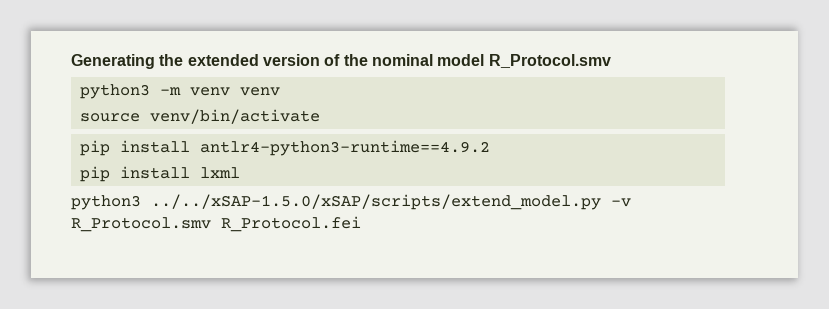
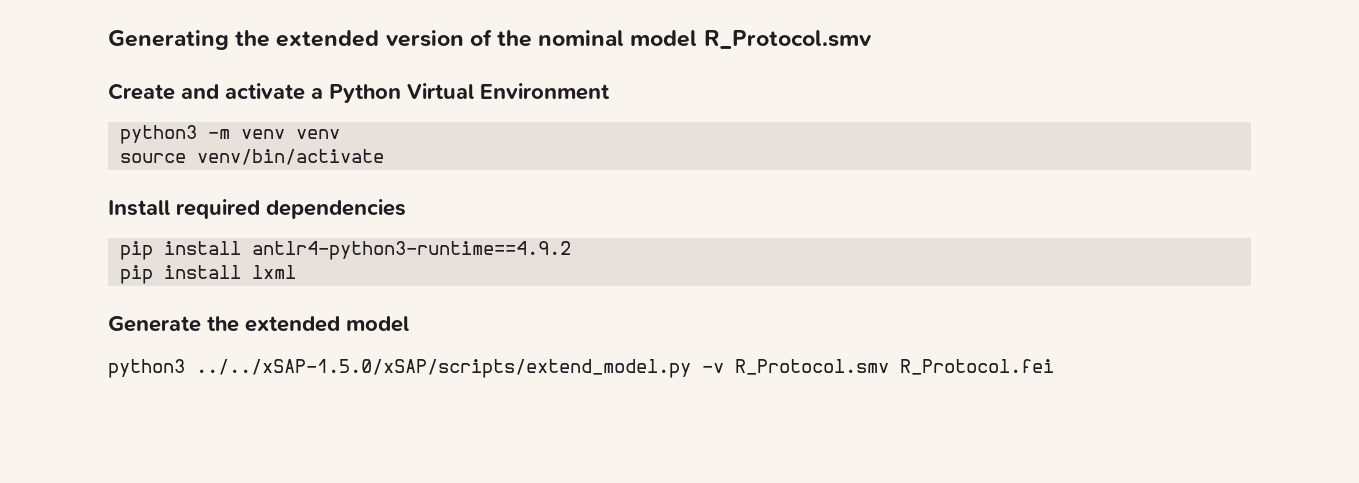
(611, 61) none -> [108,83,610,103] // Create and activate a Python Virtual Environment
(320, 116) none -> [108,199,406,219] // Install required dependencies
(240, 172) none -> [108,316,409,332] // Generate the extended model

